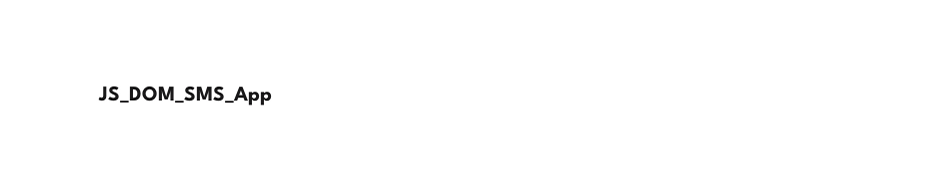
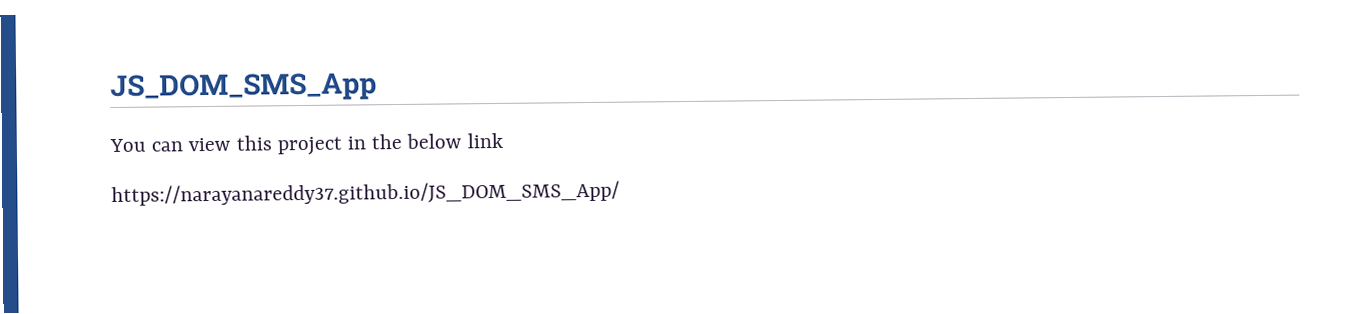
(273, 95) none -> [109,132,503,156] [111,180,620,207] // You can view this project in the below link // https://narayanareddy37.github.io/JS_DOM_SMS_App/

